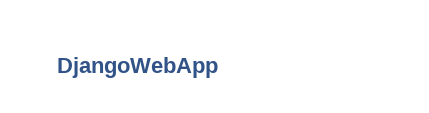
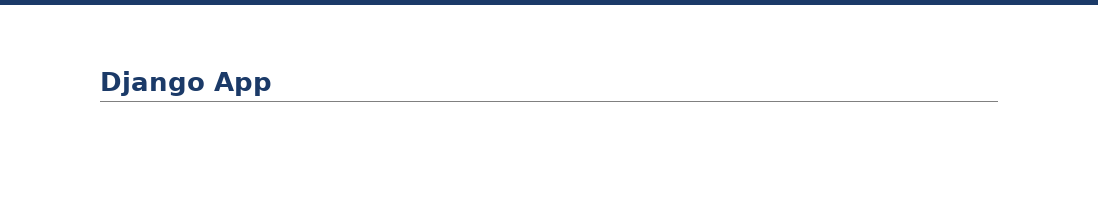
[57,57,218,78] DjangoWebApp -> [100,71,272,96] Django App

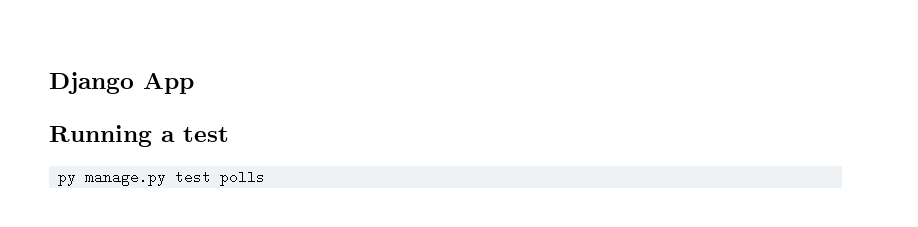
(272, 84) none -> [49,125,229,147] [58,170,265,186] // Running a test // py manage.py test polls

